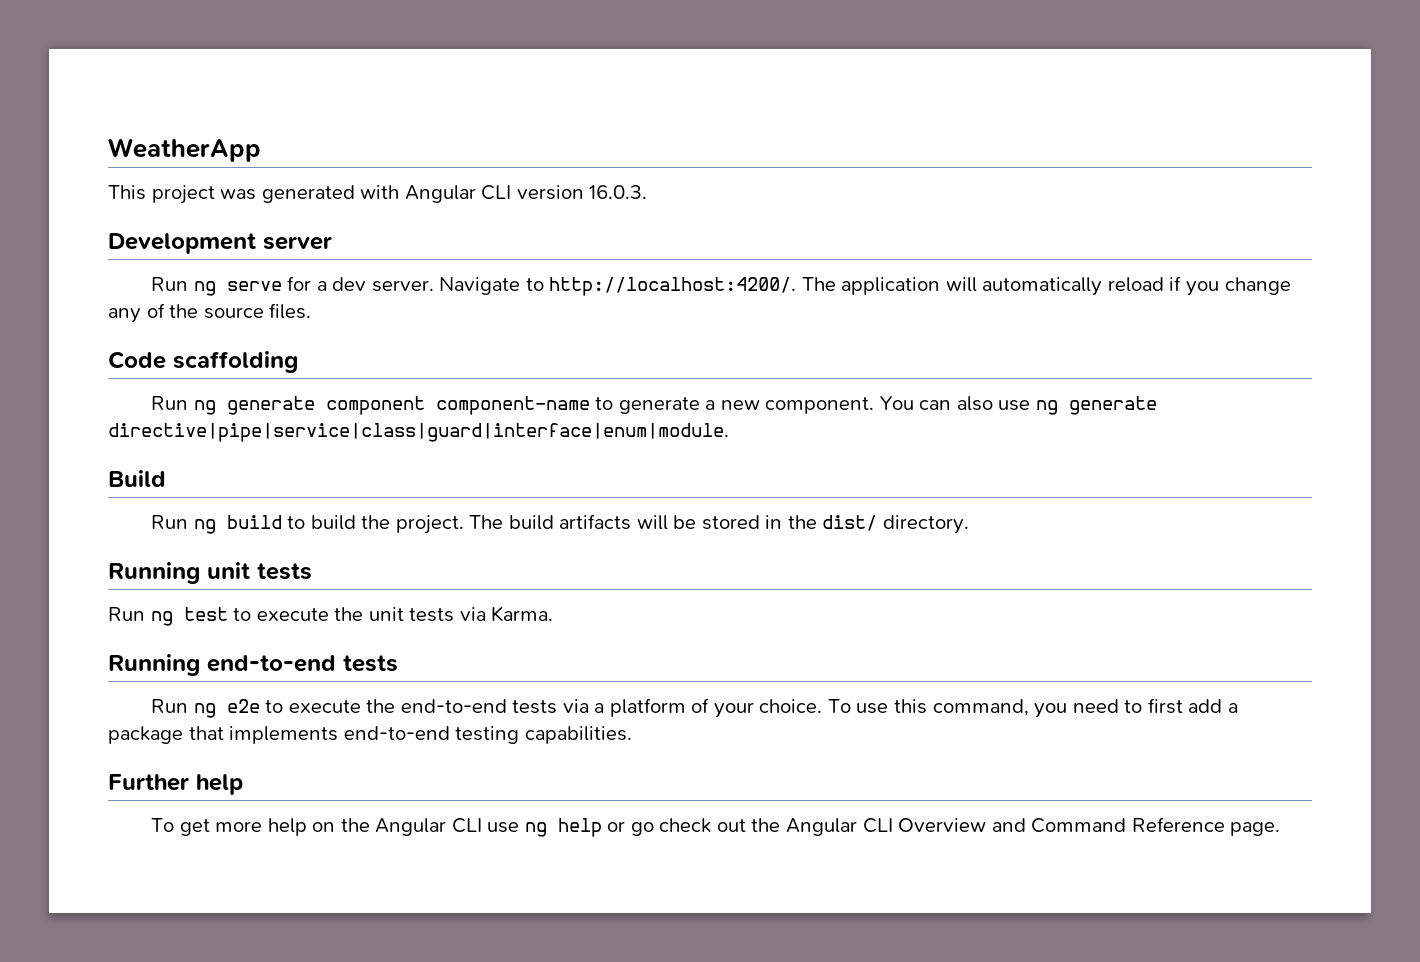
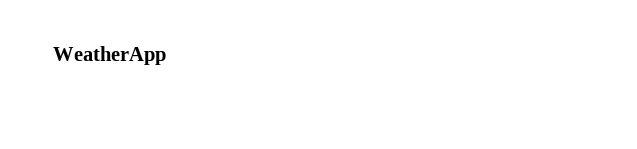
[108,185,648,204] [108,233,332,254] [150,276,1291,296] [108,303,312,323] [108,351,298,373] [150,396,1157,415] [108,423,729,442] [108,470,166,487] [150,514,970,534] [108,562,312,584] [108,606,554,626] [108,654,398,676] [150,698,1238,718] [108,726,632,744] [108,774,243,795] [150,817,1281,837] // This project was generated with Angular CLI version 16.0.3. // Development server // Run ng serve for a dev server. Navigate to http://localhost:4200/. The application will automatically reload if you change any of the source files. // Code scaffolding // Run ng generate component component-name to generate a new component. You can also use ng generate directive|pipe|service|class|guard|interface|enum|module. // Build // Run ng build to build the project. The build artifacts will be stored in the dist/ directory. // Running unit tests // Run ng test to execute the unit tests via Karma. // Running end-to-end tests // Run ng e2e to execute the end-to-end tests via a platform of your choice. To use this command, you need to first add a package that implements end-to-end testing capabilities. // Further help // To get more help on the Angular CLI use ng help or go check out the Angular CLI Overview and Command Reference page. -> (166, 55) none

